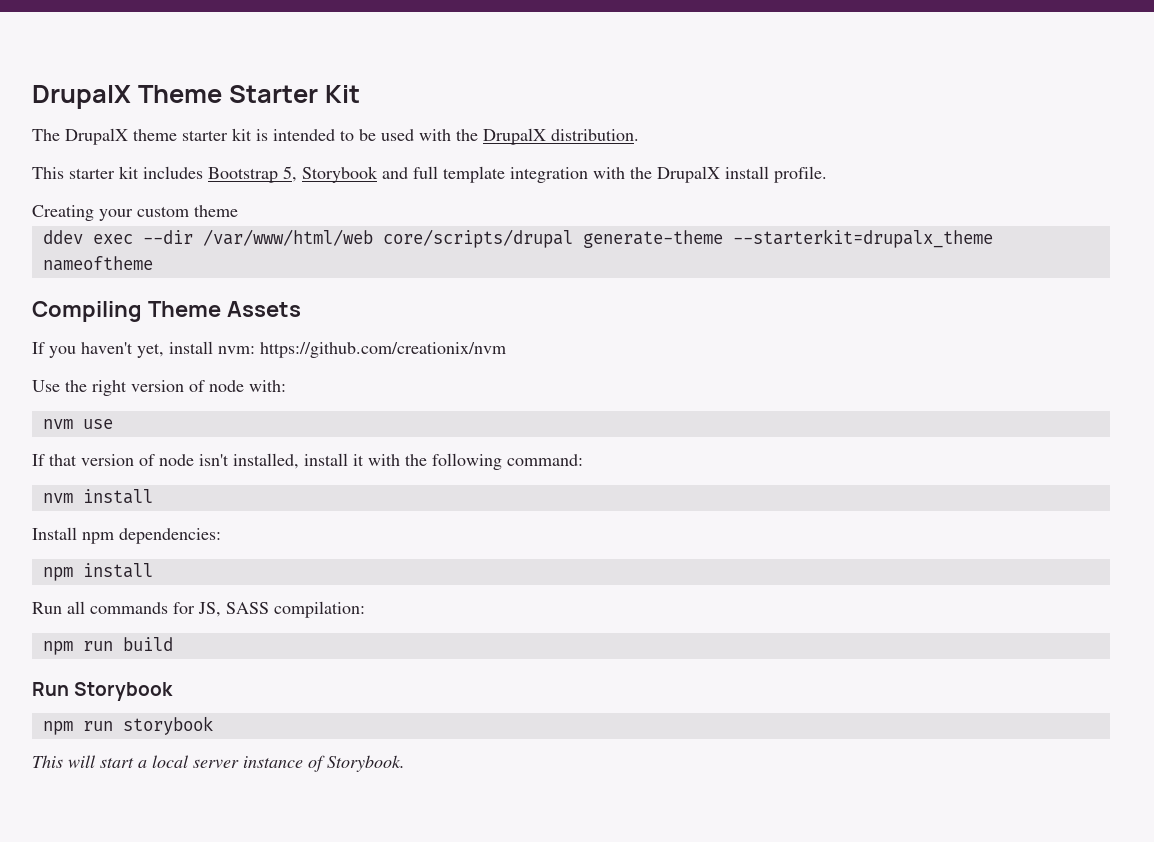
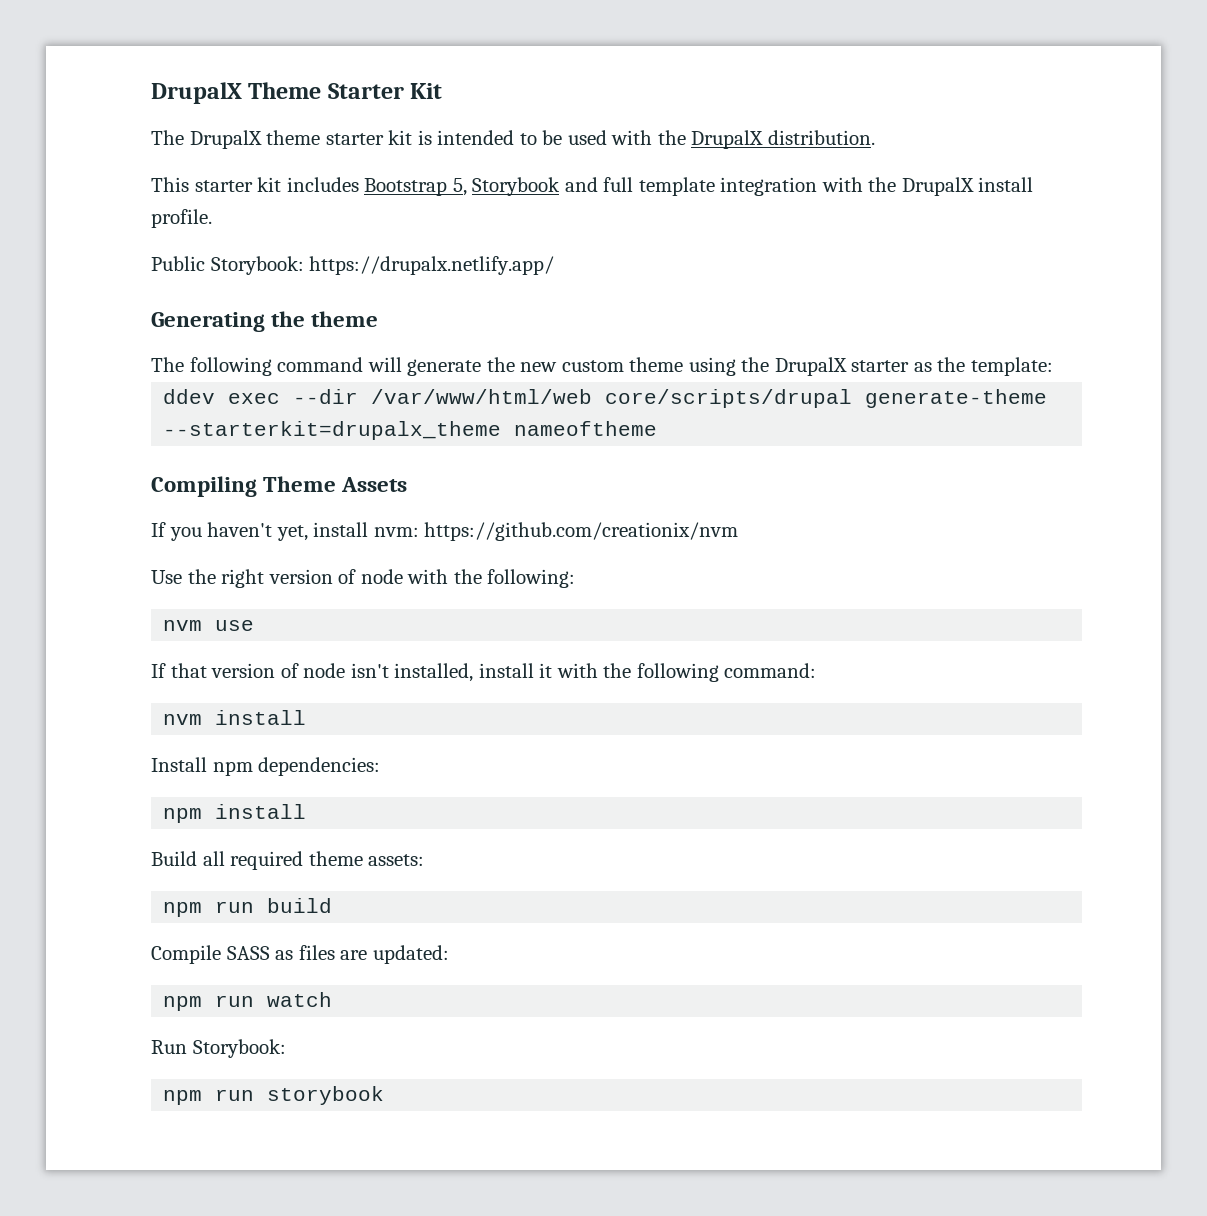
[32,205,238,221] Creating your custom theme -> [151,256,555,275] [151,311,379,332] [151,357,1054,376] Public Storybook: https://drupalx.netlify.app/ // Generating the theme // The following command will generate the new custom theme using the DrupalX starter as the template:
[249,380,286,392] with: -> [407,569,576,588] with the following:
[32,601,365,618] [42,637,173,655] [32,682,174,701] Run all commands for JS, SASS compilation: // npm run build // Run Storybook -> [151,851,425,870] [163,898,333,917] [151,945,449,964] [163,992,333,1011] [151,1039,286,1058] Build all required theme assets: // npm run build // Compile SASS as files are updated: // npm run watch // Run Storybook:
[32,755,405,772] // This will start a local server instance of Storybook. -> (385, 1095) none

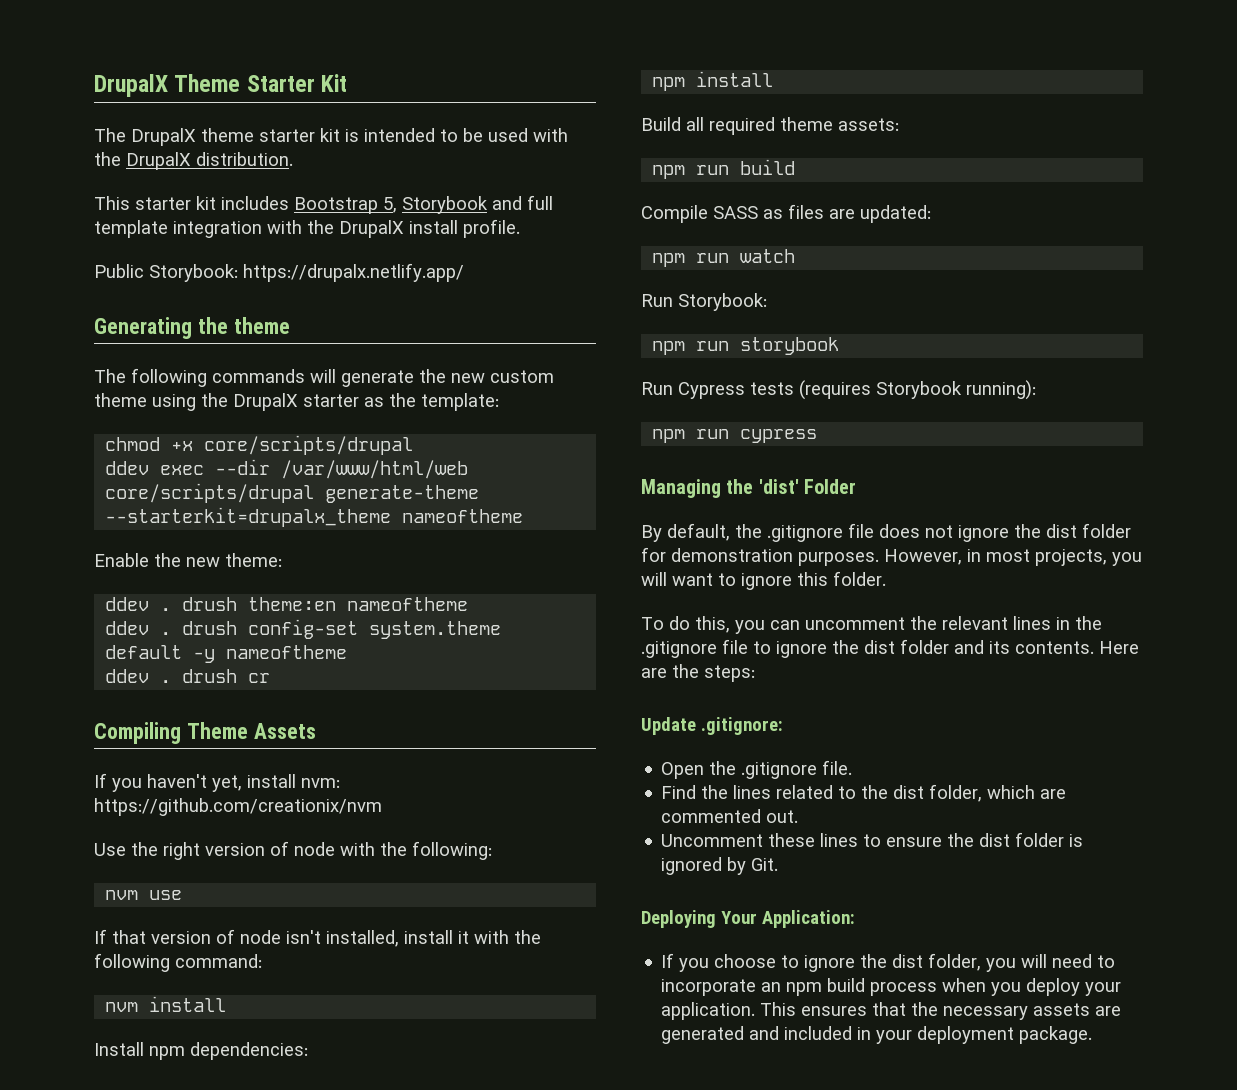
[277,357,364,372] command -> [212,369,305,383] commands
(1054, 366) none -> [105,435,414,455] // chmod +x core/scripts/drupal
(658, 428) none -> [94,553,282,567] [105,597,469,611] [105,619,502,639] [105,645,348,663] [105,669,271,683] // Enable the new theme: // ddev . drush theme:en nameoftheme // ddev . drush config-set system.theme default -y nameoftheme // ddev . drush cr
(385, 1095) none -> [641,380,1036,400] [652,429,818,443] [641,479,857,498] [641,523,1131,542] [641,547,1142,566] [641,571,886,590] [641,616,1102,634] [641,639,1139,658] [641,664,755,682] [641,717,783,735] [661,760,853,779] [661,784,1067,802] [661,809,799,823] [661,832,1084,847] [661,857,779,875] [641,910,855,928] [661,953,1116,972] [661,978,1122,996] [661,1002,1122,1020] [661,1026,1093,1044] // Run Cypress tests (requires Storybook running): // npm run cypress // Managing the 'dist' Folder // By default, the .gitignore file does not ignore the dist folder for demonstration purposes. However, in most projects, you will want to ignore this folder. // To do this, you can uncomment the relevant lines in the .gitignore file to ignore the dist folder and its contents. Here are the steps: // Update .gitignore: // Open the .gitignore file. // Find the lines related to the dist folder, which are commented out. // Uncomment these lines to ensure the dist folder is ignored by Git. // Deploying Your Application: // If you choose to ignore the dist folder, you will need to incorporate an npm build process when you deploy your application. This ensures that the necessary assets are generated and included in your deployment package.

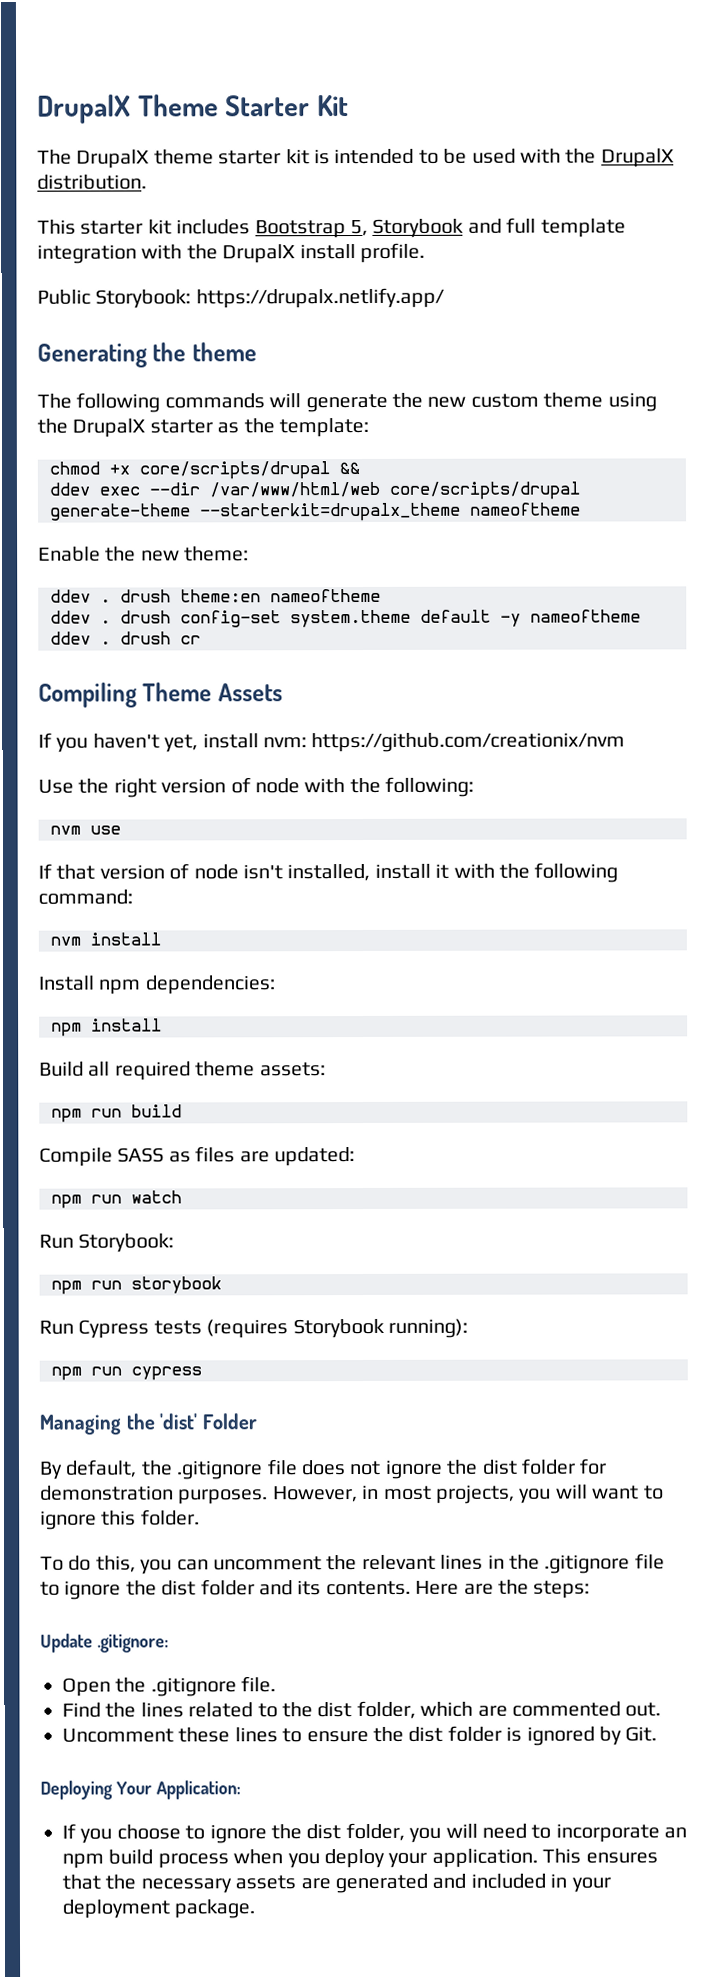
(414, 445) none -> [339,462,360,475] &&

